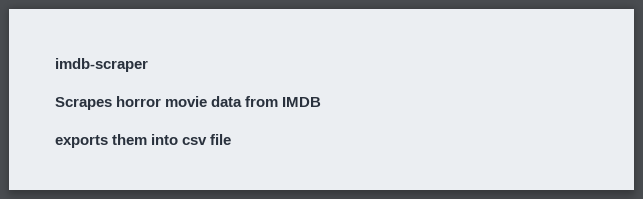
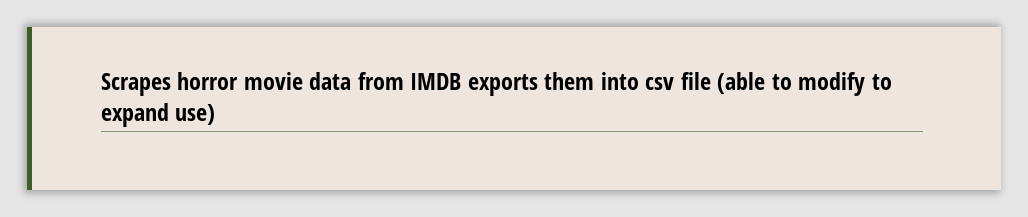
[55,58,148,72] imdb-scraper // -> (101, 84) none
(322, 102) // -> (462, 81) none
(232, 139) none -> [717,72,892,96] [101,103,216,127] (able to modify to expand use)

